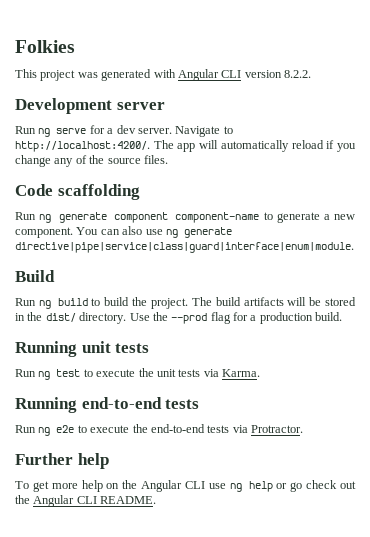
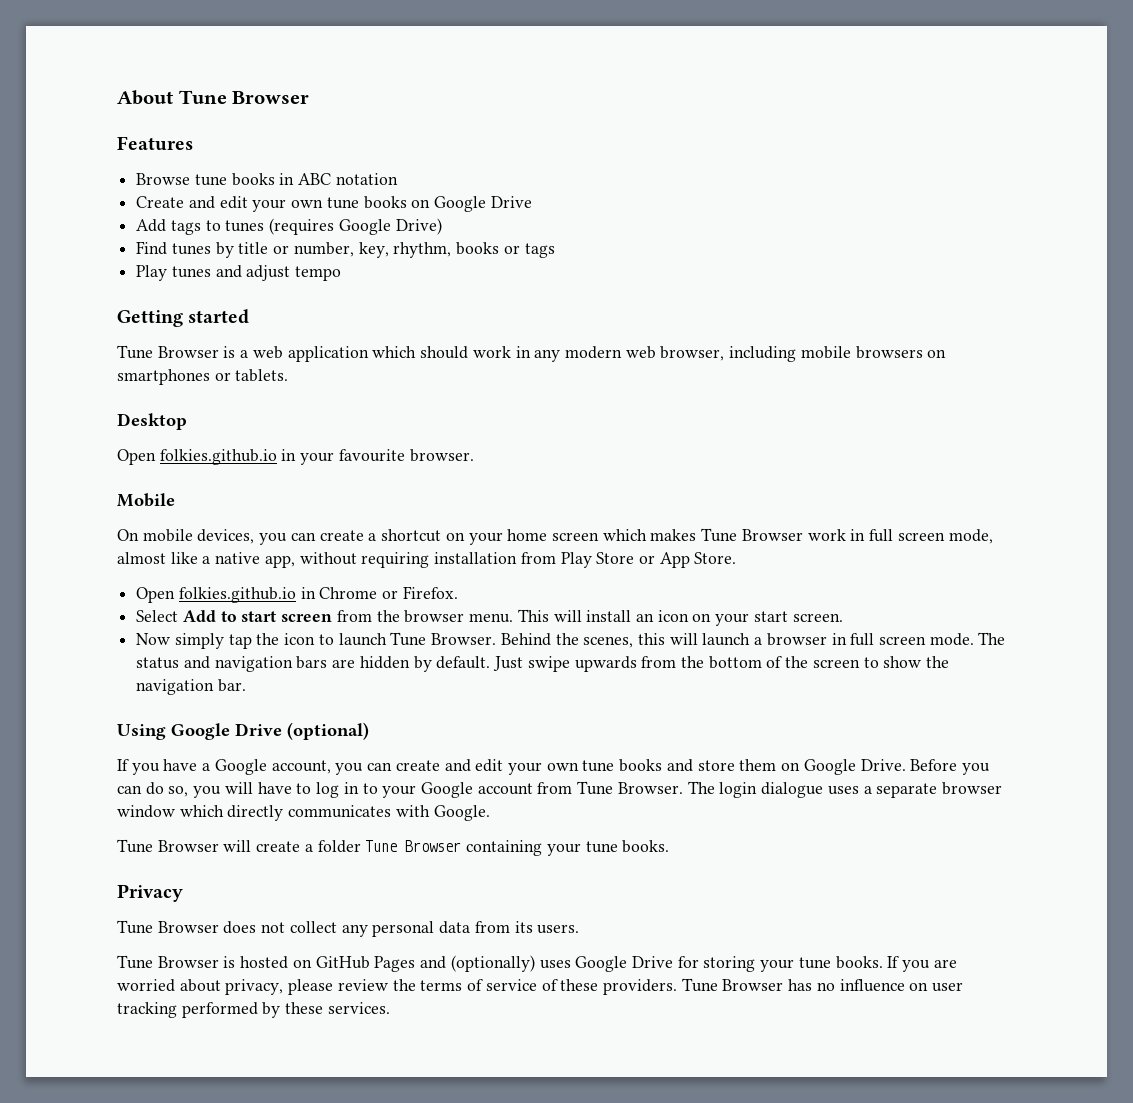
[15,40,75,53] [15,69,311,81] [15,98,165,114] [15,125,233,137] [15,140,357,152] [15,155,168,167] [15,184,140,200] [15,212,356,223] [15,226,232,238] [15,242,354,253] [15,270,55,282] [15,297,357,309] [15,312,343,324] [15,341,150,357] [15,368,260,380] [15,397,200,413] [15,424,303,436] [15,453,109,469] [15,480,356,492] [15,495,157,507] Folkies // This project was generated with Angular CLI version 8.2.2. // Development server // Run ng serve for a dev server. Navigate to http://localhost:4200/. The app will automatically reload if you change any of the source files. // Code scaffolding // Run ng generate component component-name to generate a new component. You can also use ng generate directive|pipe|service|class|guard|interface|enum|module. // Build // Run ng build to build the project. The build artifacts will be stored in the dist/ directory. Use the --prod flag for a production build. // Running unit tests // Run ng test to execute the unit tests via Karma. // Running end-to-end tests // Run ng e2e to execute the end-to-end tests via Protractor. // Further help // To get more help on the Angular CLI use ng help or go check out the Angular CLI README. -> [117,90,310,105] [117,136,193,151] [136,173,398,186] [136,196,532,212] [136,218,442,235] [136,241,555,258] [136,265,342,281] [117,309,250,327] [117,345,947,362] [117,369,289,385] [117,413,187,430] [117,449,474,465] [117,493,175,507] [117,528,993,545] [117,552,737,568] [136,586,458,603] [136,609,843,626] [136,632,1006,649] [136,656,950,672] [136,679,246,695] [117,722,369,740] [117,759,990,775] [117,781,1002,798] [117,805,490,821] [117,839,670,856] [117,884,183,902] [117,920,580,937] [117,955,957,972] [117,978,964,995] [117,1002,390,1018] About Tune Browser // Features // Browse tune books in ABC notation // Create and edit your own tune books on Google Drive // Add tags to tunes (requires Google Drive) // Find tunes by title or number, key, rhythm, books or tags // Play tunes and adjust tempo // Getting started // Tune Browser is a web application which should work in any modern web browser, including mobile browsers on smartphones or tablets. // Desktop // Open folkies.github.io in your favourite browser. // Mobile // On mobile devices, you can create a shortcut on your home screen which makes Tune Browser work in full screen mode, almost like a native app, without requiring installation from Play Store or App Store. // Open folkies.github.io in Chrome or Firefox. // Select Add to start screen from the browser menu. This will install an icon on your start screen. // Now simply tap the icon to launch Tune Browser. Behind the scenes, this will launch a browser in full screen mode. The status and navigation bars are hidden by default. Just swipe upwards from the bottom of the screen to show the navigation bar. // Using Google Drive (optional) // If you have a Google account, you can create and edit your own tune books and store them on Google Drive. Before you can do so, you will have to log in to your Google account from Tune Browser. The login dialogue uses a separate browser window which directly communicates with Google. // Tune Browser will create a folder Tune Browser containing your tune books. // Privacy // Tune Browser does not collect any personal data from its users. // Tune Browser is hosted on GitHub Pages and (optionally) uses Google Drive for storing your tune books. If you are worried about privacy, please review the terms of service of these providers. Tune Browser has no influence on user tracking performed by these services.

